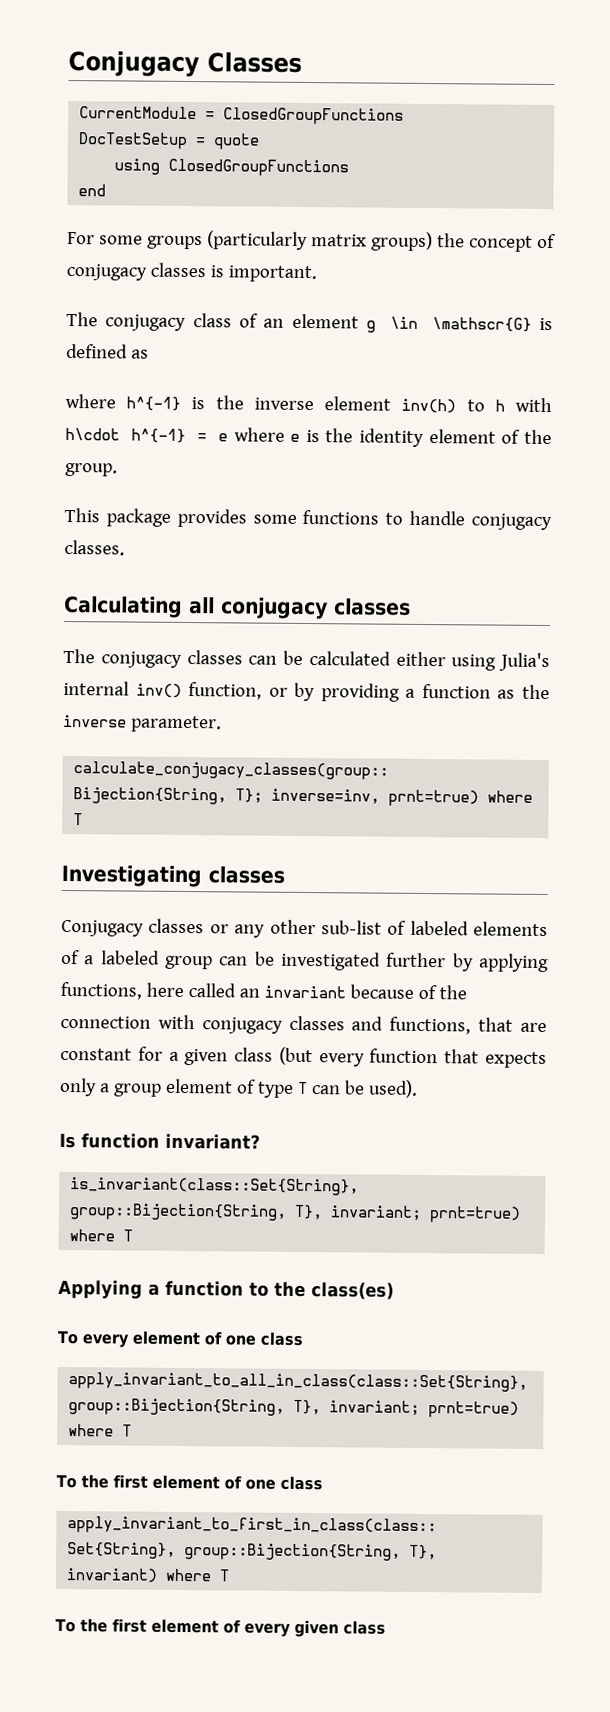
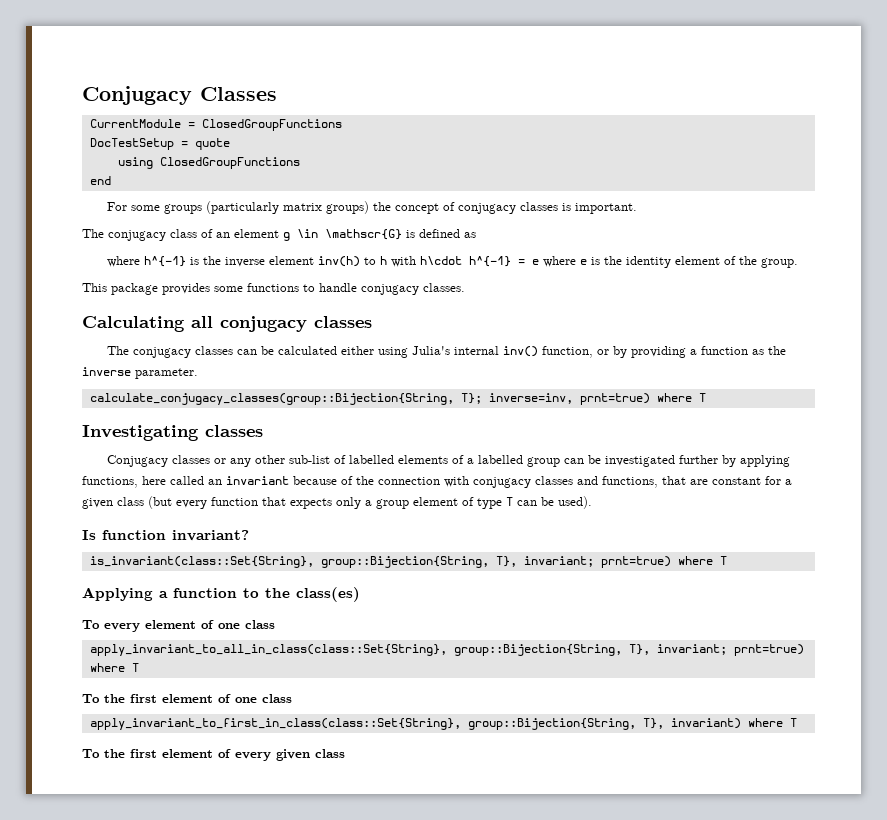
[409,920,469,936] labeled -> [348,455,394,464] labelled
[100,950,160,965] labeled -> [477,455,523,464] labelled

